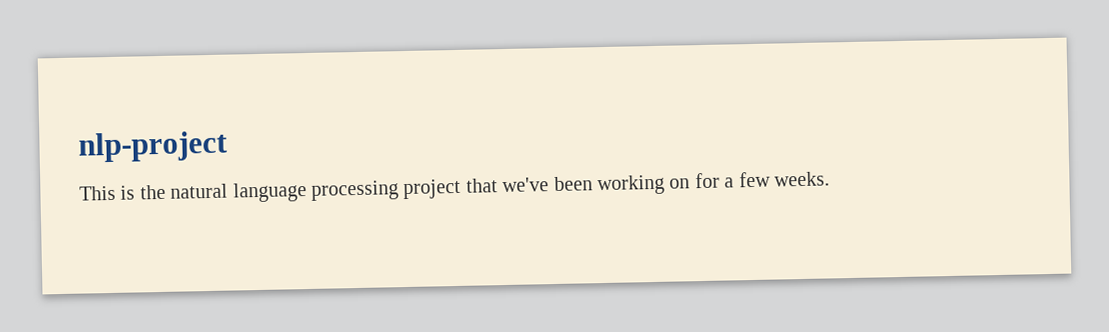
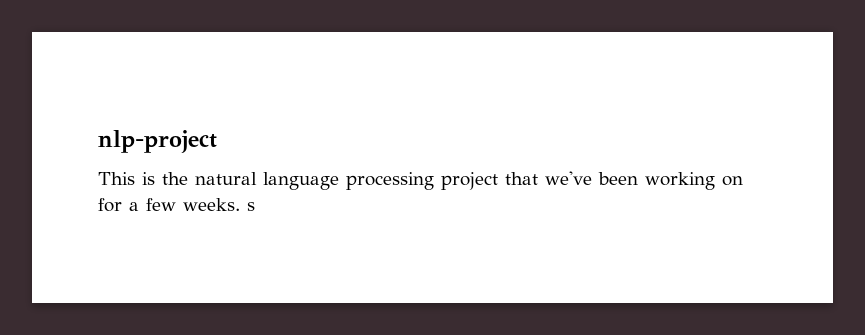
(830, 179) none -> [247,202,255,211] s

